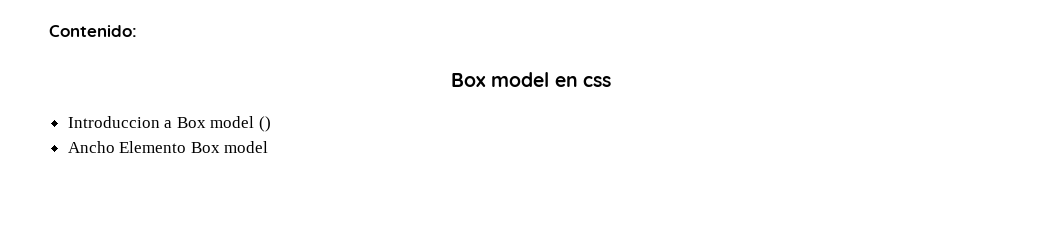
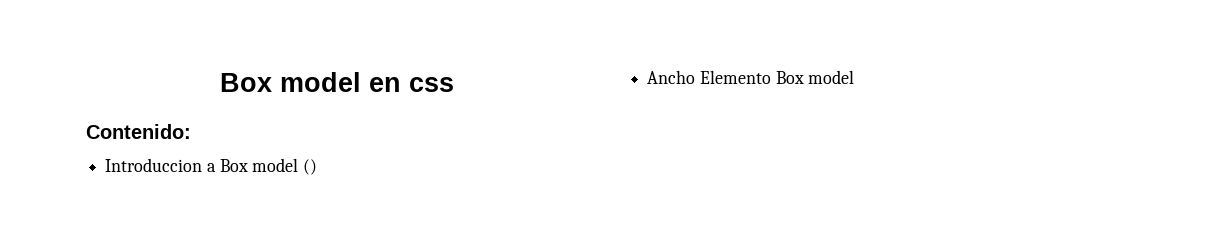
[49,25,137,37] Contenido: // -> (220, 82) none
(611, 81) none -> [86,124,191,139] // Contenido:

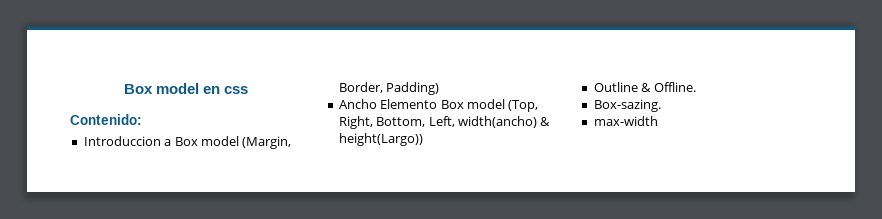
[303,159,318,175] () -> [242,136,292,149] [338,82,440,95] (Margin, Border, Padding)
(855, 77) none -> [508,100,539,112] [338,116,551,129] [338,133,423,146] [593,82,696,92] [593,99,661,112] [593,116,658,126] (Top, Right, Bottom, Left, width(ancho) & height(Largo)) // Outline & Offline. // Box-sazing. // max-width

